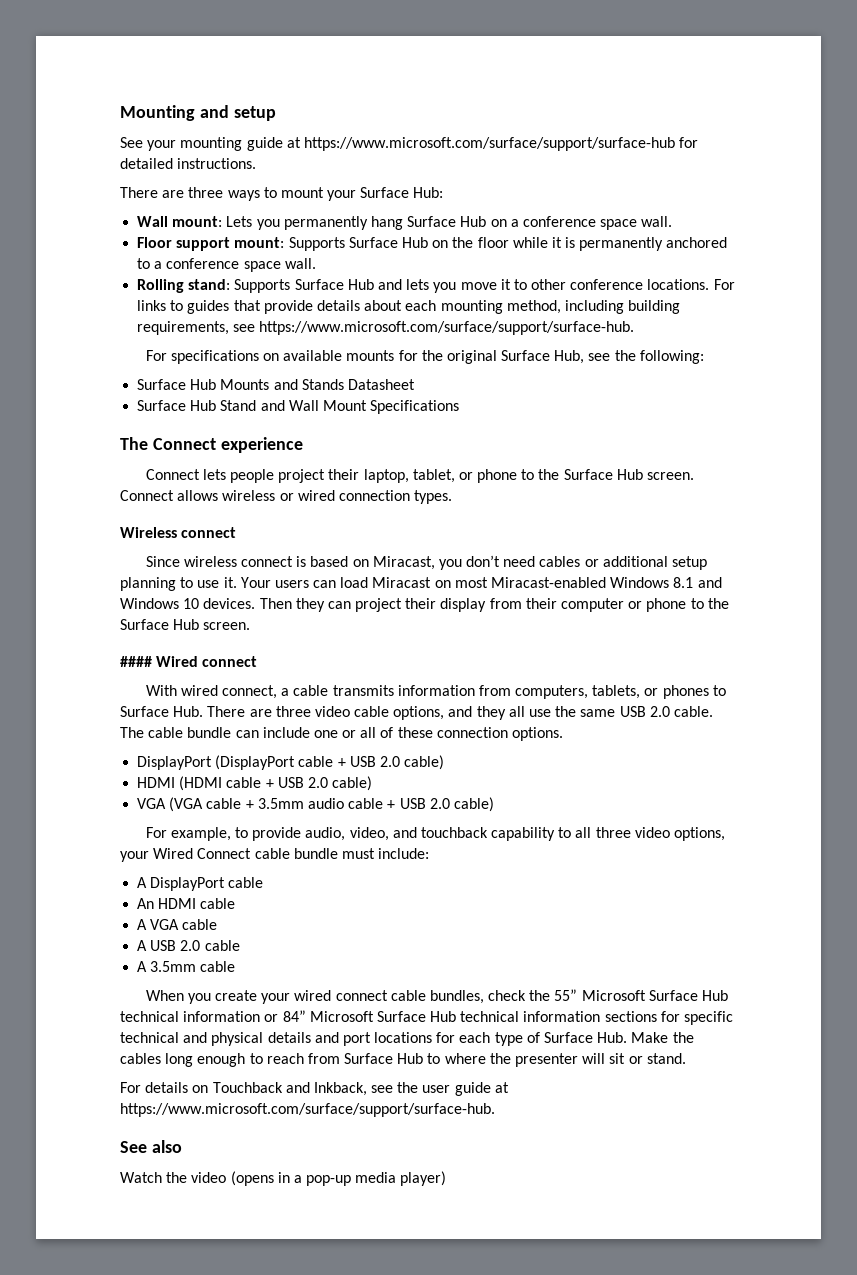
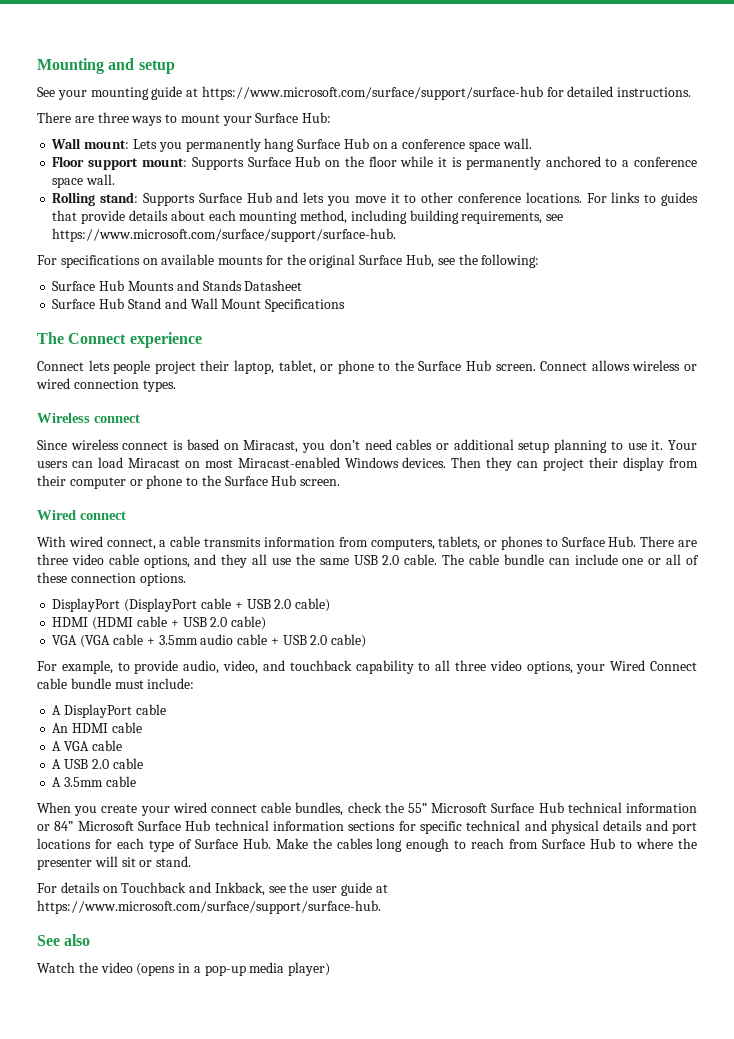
[673,577,722,588] [120,598,200,609] 8.1 and Windows 10 -> (399, 462) none
[120,656,152,667] #### -> (341, 482) none

